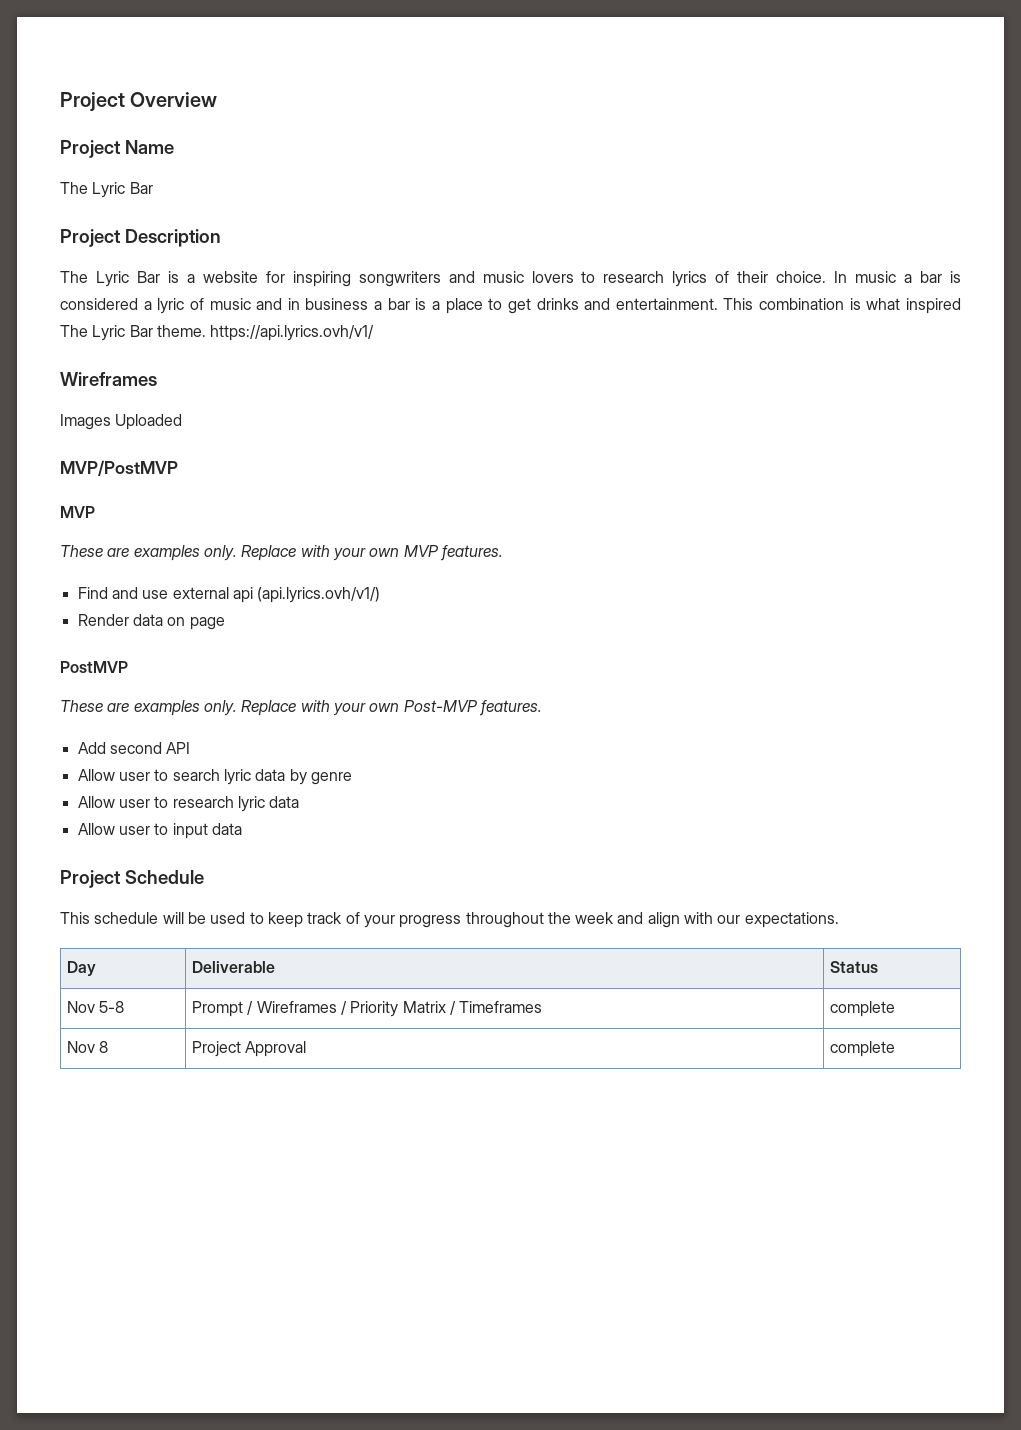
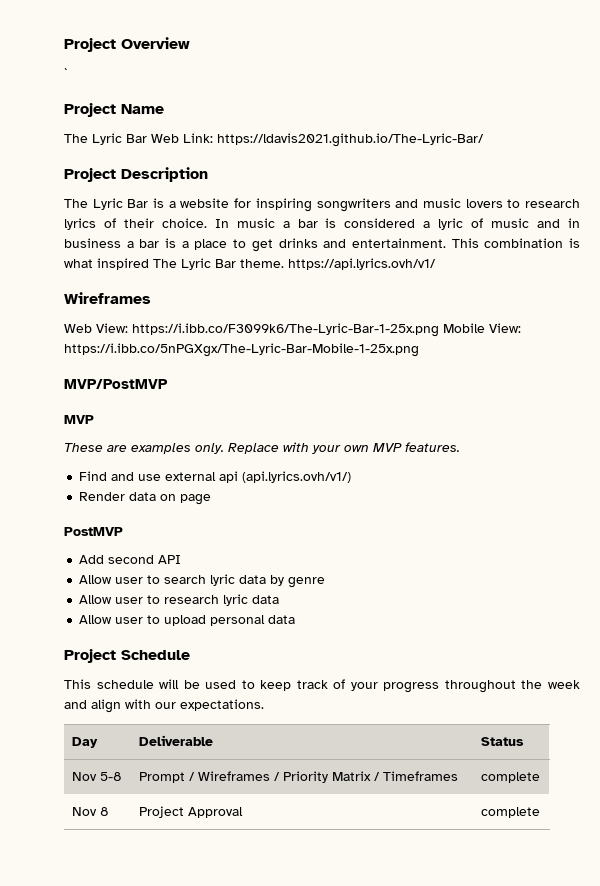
(218, 99) none -> [64,68,68,78] // `
(153, 188) none -> [151,133,484,147] Web Link: https://ldavis2021.github.io/The-Lyric-Bar/
[60,414,183,430] Images Uploaded -> [64,323,521,337] [64,343,419,357] Web View: https://i.ibb.co/F3099k6/The-Lyric-Bar-1-25x.png Mobile View: https://i.ibb.co/5nPGXgx/The-Lyric-Bar-Mobile-1-25x.png
[60,700,542,716] // These are examples only. Replace with your own Post-MVP features. -> (123, 531) none
[172,823,208,839] input -> [164,615,266,626] upload personal

